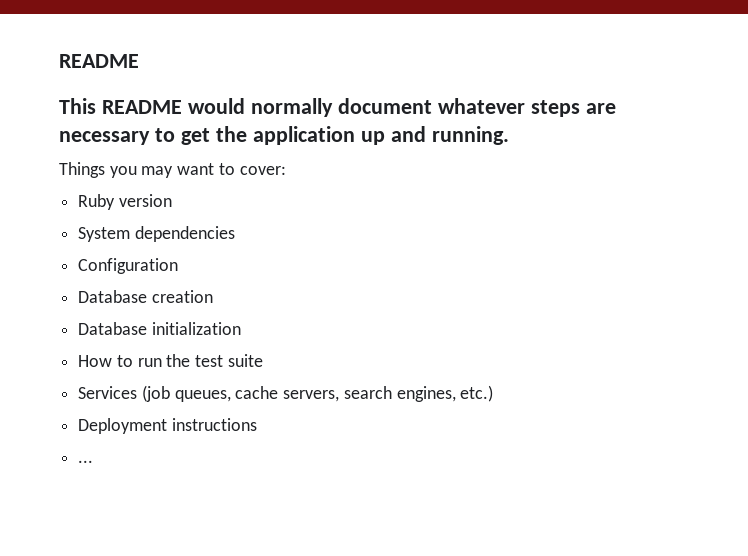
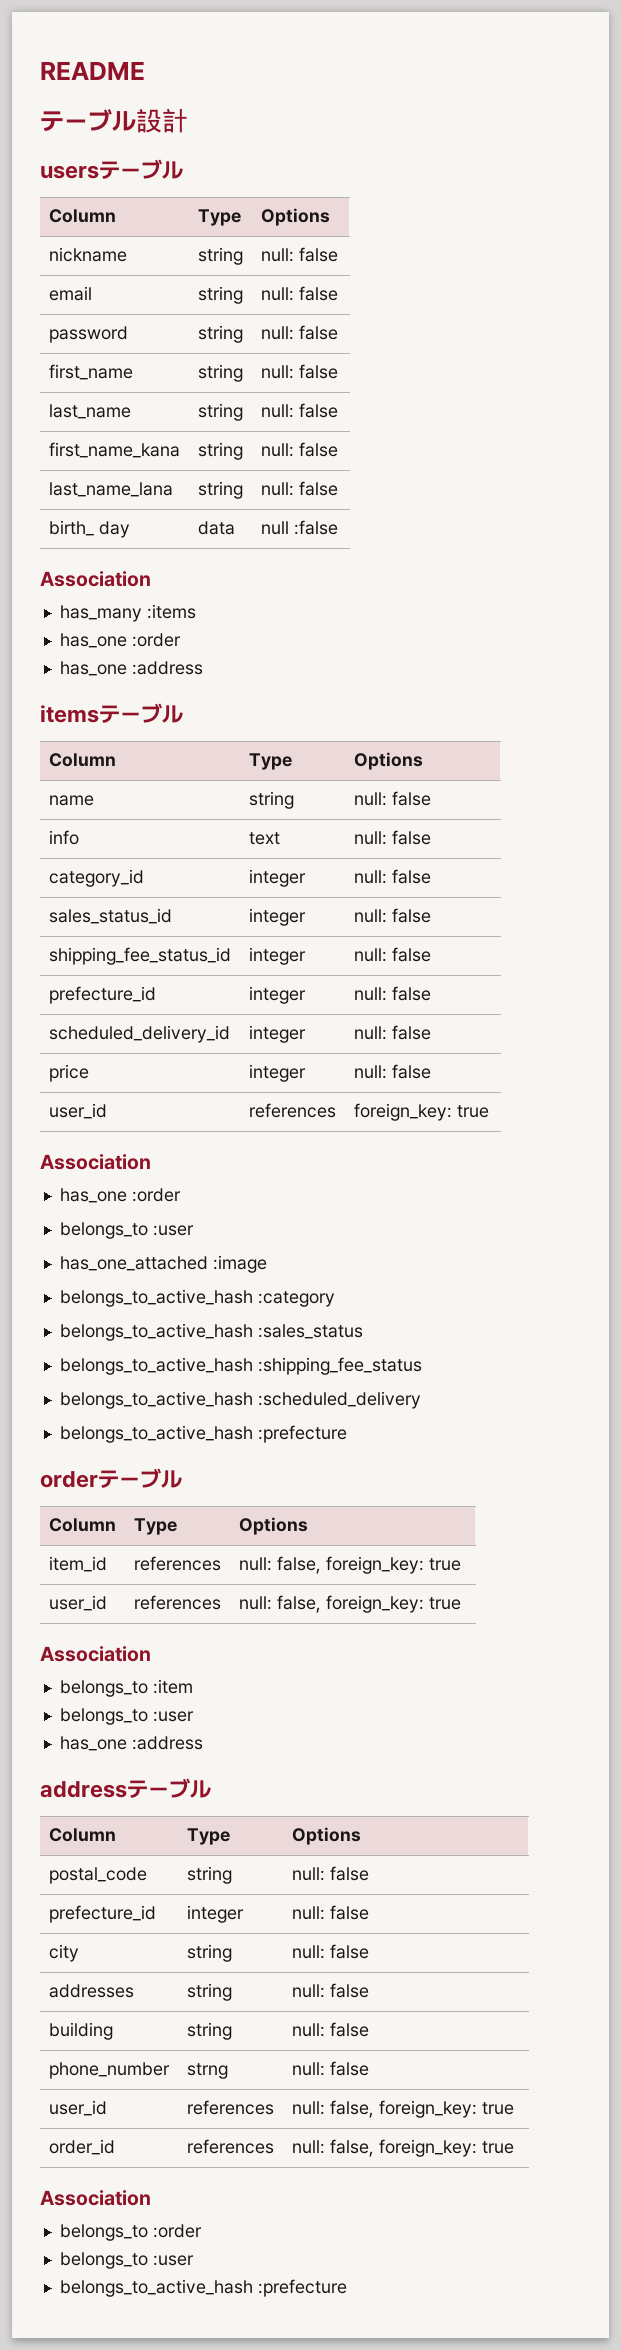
[59,98,616,117] [59,126,509,145] [59,162,286,178] [78,194,172,210] [78,226,235,242] [78,258,179,274] [78,290,213,303] [78,322,241,335] [78,354,263,367] [78,385,494,402] [78,418,257,434] [78,460,94,463] This README would normally document whatever steps are necessary to get the application up and running. // Things you may want to cover: // Ruby version // System dependencies // Configuration // Database creation // Database initialization // How to run the test suite // Services (job queues, cache servers, search engines, etc.) // Deployment instructions // ... -> [40,108,188,133] [40,159,183,179] [48,209,116,223] [197,209,241,226] [260,208,330,226] [48,247,127,262] [197,247,243,265] [260,247,338,262] [48,286,92,301] [197,286,243,304] [260,286,338,301] [48,326,128,343] [197,325,243,343] [260,325,338,340] [48,364,133,380] [197,364,243,382] [260,364,338,379] [48,404,131,419] [197,403,243,421] [260,403,338,418] [48,442,180,458] [197,442,243,460] [260,442,338,457] [48,482,173,497] [197,481,243,499] [260,481,338,496] [48,520,130,538] [197,521,235,535] [260,520,338,535] [40,571,151,587] [59,604,196,622] [59,633,181,648] [59,661,203,676] [40,703,183,723] [48,753,116,767] [248,753,292,770] [353,752,423,770] [48,795,94,806] [248,791,294,809] [353,791,431,806] [48,830,79,845] [248,832,280,845] [353,830,431,845] [48,869,144,887] [248,869,306,887] [353,869,431,884] [48,908,172,924] [248,908,306,926] [353,908,431,923] [48,947,231,965] [248,947,306,965] [353,947,431,962] [48,986,156,1004] [248,986,306,1004] [353,986,431,1001] [48,1025,230,1043] [248,1025,306,1043] [353,1025,431,1040] [48,1064,89,1082] [248,1064,306,1082] [353,1064,431,1079] [48,1103,107,1119] [248,1103,336,1118] [353,1103,489,1121] [40,1154,151,1170] [59,1188,181,1203] [59,1222,194,1239] [59,1255,267,1273] [59,1289,335,1307] [59,1323,363,1341] [59,1357,422,1375] [59,1391,421,1409] [59,1425,347,1443] [40,1468,182,1488] [48,1518,116,1532] [133,1518,177,1535] [238,1517,308,1535] [48,1556,107,1572] [133,1556,221,1571] [238,1556,461,1574] [48,1595,107,1611] [133,1595,221,1610] [238,1595,461,1613] [40,1646,151,1662] [59,1679,193,1697] [59,1708,194,1725] [59,1736,203,1751] [40,1778,211,1798] [48,1828,116,1842] [186,1828,230,1845] [291,1827,361,1845] [48,1867,147,1884] [186,1866,232,1884] [291,1866,369,1881] [48,1905,156,1923] [186,1905,244,1923] [291,1905,369,1920] [48,1944,79,1962] [186,1944,232,1962] [291,1944,369,1959] [48,1984,134,1998] [186,1983,232,2001] [291,1983,369,1998] [48,2022,113,2040] [186,2022,232,2040] [291,2022,369,2037] [48,2062,170,2079] [186,2063,228,2079] [291,2061,369,2076] [48,2100,107,2116] [186,2100,274,2115] [291,2100,514,2118] [48,2139,115,2155] [186,2139,274,2154] [291,2139,514,2157] [40,2190,151,2206] [59,2224,202,2241] [59,2252,194,2269] [59,2279,347,2297] テーブル設計 // usersテーブル // Column | Type | Options // nickname | string | null: false // email | string | null: false // password | string | null: false // first_name | string | null: false // last_name | string | null: false // first_name_kana | string | null: false // last_name_lana | string | null: false // birth_ day | data | null :false // Association // has_many :items // has_one :order // has_one :address // itemsテーブル // Column | Type | Options // name | string | null: false // info | text | null: false // category_id | integer | null: false // sales_status_id | integer | null: false // shipping_fee_status_id | integer | null: false // prefecture_id | integer | null: false // scheduled_delivery_id | integer | null: false // price | integer | null: false // user_id | references | foreign_key: true // Association // has_one :order // belongs_to :user // has_one_attached :image // belongs_to_active_hash :category // belongs_to_active_hash :sales_status // belongs_to_active_hash :shipping_fee_status // belongs_to_active_hash :scheduled_delivery // belongs_to_active_hash :prefecture // orderテーブル // Column | Type | Options // item_id | references | null: false, foreign_key: true // user_id | references | null: false, foreign_key: true // Association // belongs_to :item // belongs_to :user // has_one :address // addressテーブル // Column | Type | Options // postal_code | string | null: false // prefecture_id | integer | null: false // city | string | null: false // addresses | string | null: false // building | string | null: false // phone_number | strng | null: false // user_id | references | null: false, foreign_key: true // order_id | references | null: false, foreign_key: true // Association // belongs_to :order // belongs_to :user // belongs_to_active_hash :prefecture

